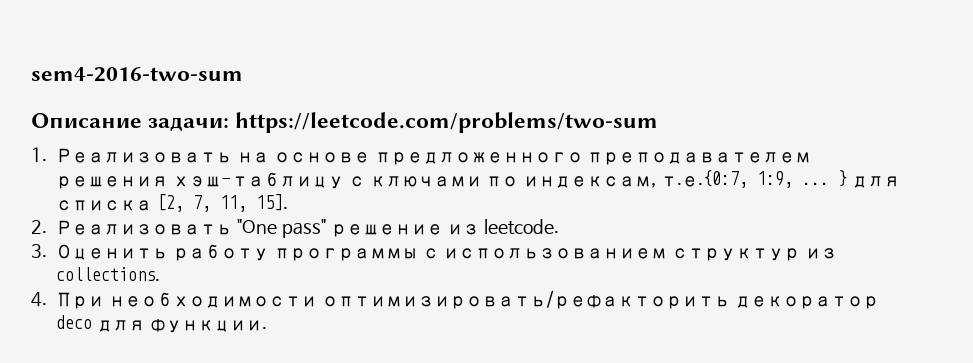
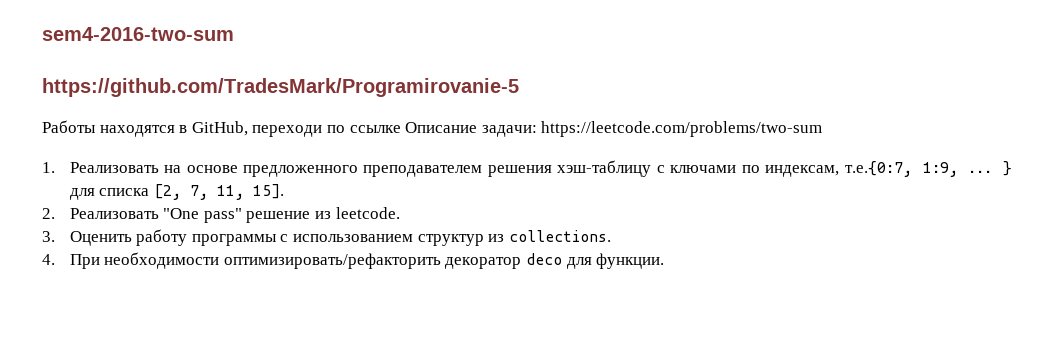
(243, 74) none -> [42,78,519,97] [42,120,401,137] https://github.com/TradesMark/Programirovanie-5 // Работы находятся в GitHub, переходи по ссылке

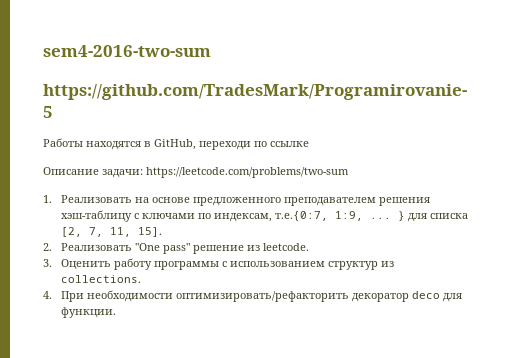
(401, 129) none -> (309, 144) //

